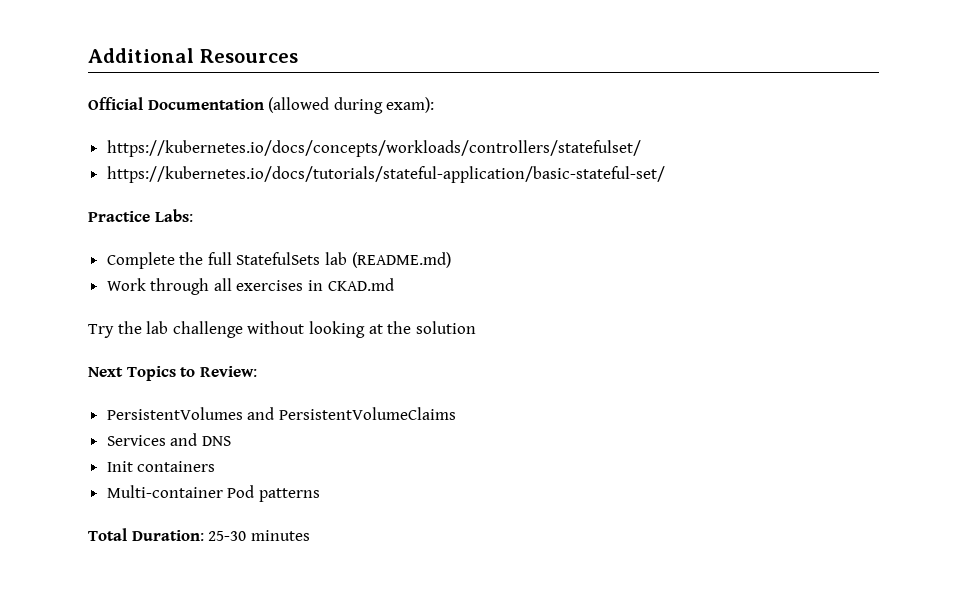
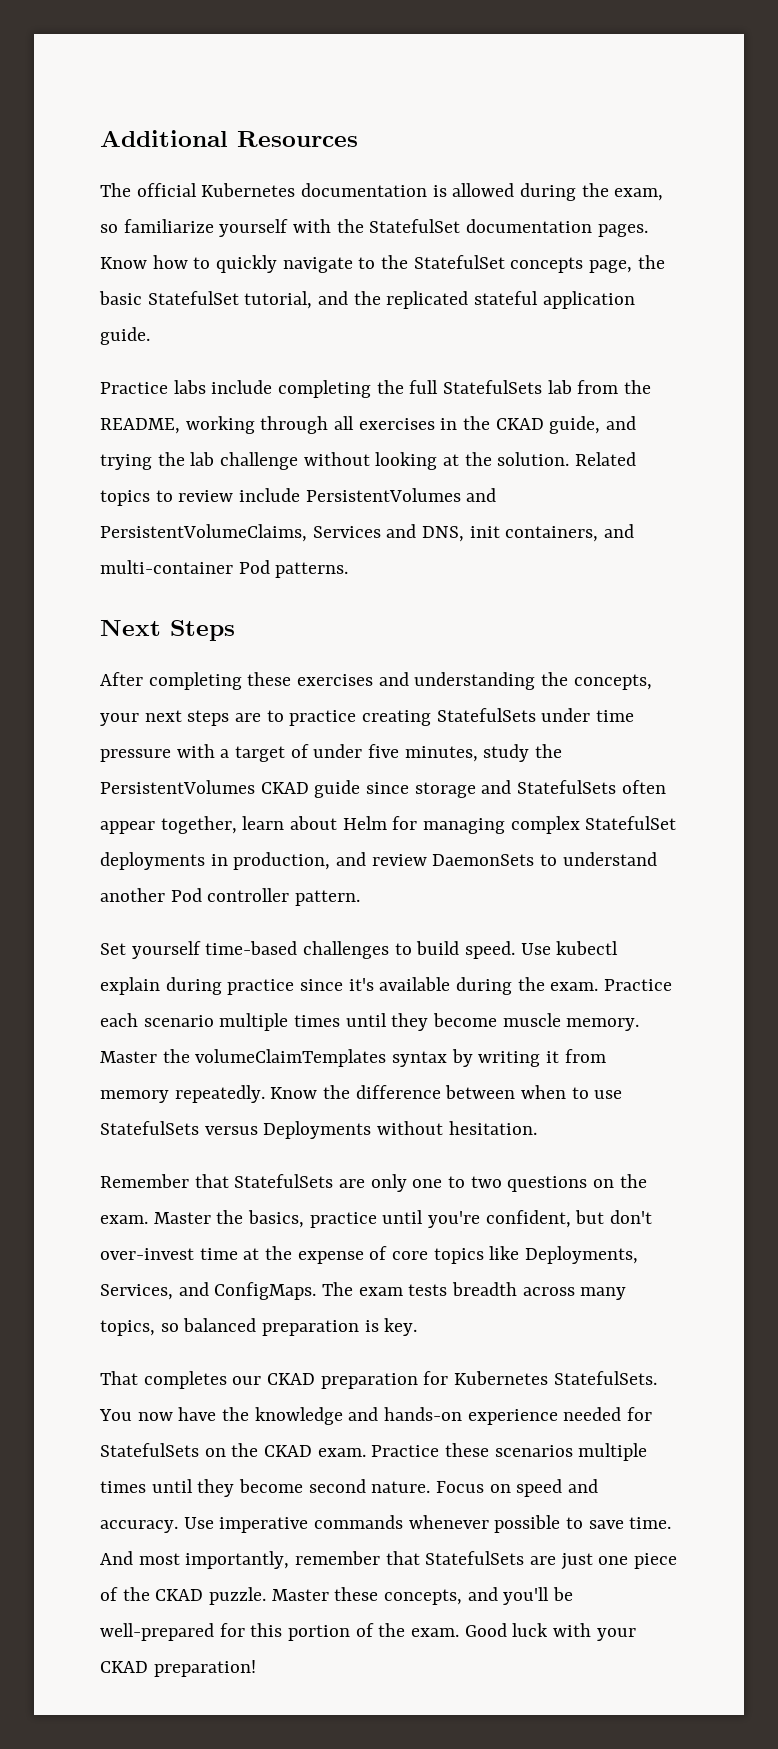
[88,97,435,114] [106,140,641,157] [106,166,665,183] [88,209,193,222] [106,252,451,269] [106,278,394,295] [88,324,114,338] Official Documentation (allowed during exam): // https://kubernetes.io/docs/concepts/workloads/controllers/statefulset/ // https://kubernetes.io/docs/tutorials/stateful-application/basic-stateful-set/ // Practice Labs: // Complete the full StatefulSets lab (README.md) // Work through all exercises in CKAD.md // Try -> [100,183,664,201] [100,219,648,237] [100,255,665,273] [99,291,635,309] [100,327,150,345] [100,380,652,398] [100,416,637,434] [100,454,152,470] The official Kubernetes documentation is allowed during the exam, so familiarize yourself with the StatefulSet documentation pages. Know how to quickly navigate to the StatefulSet concepts page, the basic StatefulSet tutorial, and the replicated stateful application guide. // Practice labs include completing the full StatefulSets lab from the README, working through all exercises in the CKAD guide, and trying
[415,321,476,334] [88,366,257,381] [106,407,456,420] [106,433,231,446] [106,461,216,472] [106,485,320,502] [88,528,310,541] solution // Next Topics to Review: // PersistentVolumes and PersistentVolumeClaims // Services and DNS // Init containers // Multi-container Pod patterns // Total Duration: 25-30 minutes -> [497,452,637,466] [100,488,497,506] [100,524,635,542] [100,560,349,578] [100,619,235,641] [100,672,652,690] [100,708,635,726] [100,744,563,762] [100,780,666,798] [100,816,677,834] [100,852,657,870] [100,888,361,906] [100,941,619,959] [100,977,673,995] [100,1013,640,1031] [100,1049,606,1067] [100,1085,623,1103] [100,1121,537,1139] [100,1174,647,1192] [100,1210,653,1228] [100,1246,639,1264] [100,1282,627,1300] [100,1318,418,1336] [100,1371,657,1389] [99,1407,653,1425] [100,1443,648,1461] [100,1479,599,1497] [100,1515,672,1533] [100,1551,678,1570] [100,1587,574,1605] [100,1623,636,1641] [100,1660,256,1677] solution. Related topics to review include PersistentVolumes and PersistentVolumeClaims, Services and DNS, init containers, and multi-container Pod patterns. // Next Steps // After completing these exercises and understanding the concepts, your next steps are to practice creating StatefulSets under time pressure with a target of under five minutes, study the PersistentVolumes CKAD guide since storage and StatefulSets often appear together, learn about Helm for managing complex StatefulSet deployments in production, and review DaemonSets to understand another Pod controller pattern. // Set yourself time-based challenges to build speed. Use kubectl explain during practice since it's available during the exam. Practice each scenario multiple times until they become muscle memory. Master the volumeClaimTemplates syntax by writing it from memory repeatedly. Know the difference between when to use StatefulSets versus Deployments without hesitation. // Remember that StatefulSets are only one to two questions on the exam. Master the basics, practice until you're confident, but don't over-invest time at the expense of core topics like Deployments, Services, and ConfigMaps. The exam tests breadth across many topics, so balanced preparation is key. // That completes our CKAD preparation for Kubernetes StatefulSets. You now have the knowledge and hands-on experience needed for StatefulSets on the CKAD exam. Practice these scenarios multiple times until they become second nature. Focus on speed and accuracy. Use imperative commands whenever possible to save time. And most importantly, remember that StatefulSets are just one piece of the CKAD puzzle. Master these concepts, and you'll be well-prepared for this portion of the exam. Good luck with your CKAD preparation!

